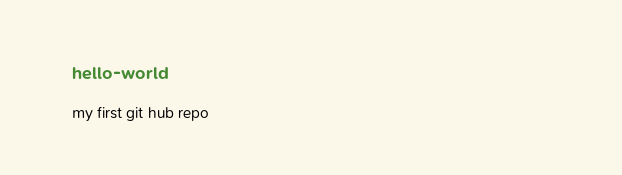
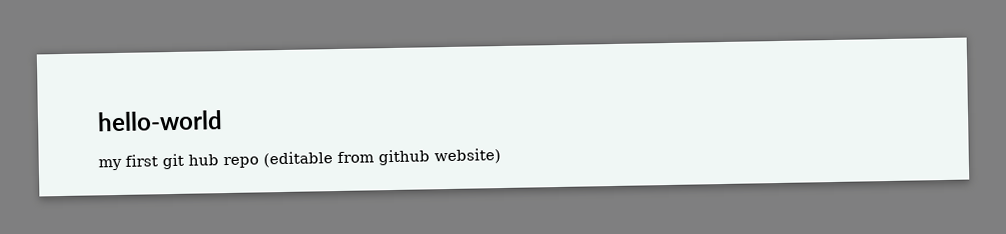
(209, 115) none -> [263,148,501,168] (editable from github website)

